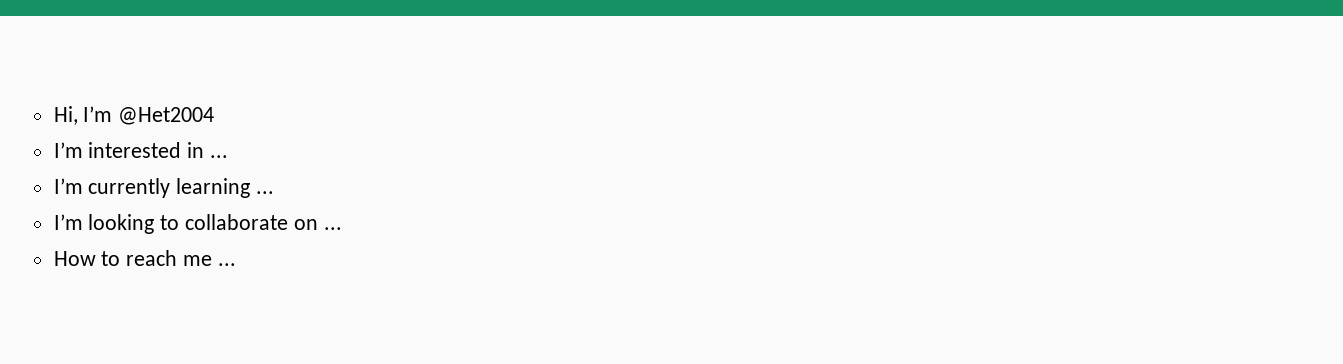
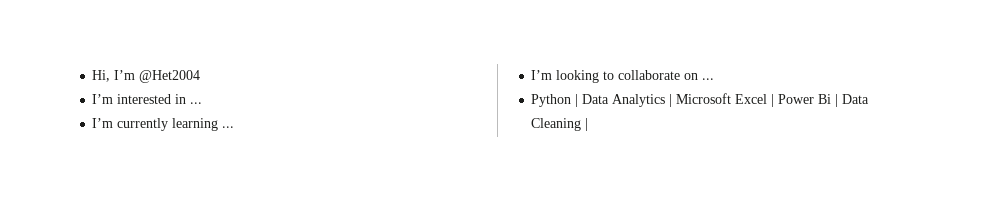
[53,250,236,266] How to reach me ... -> [531,93,870,107] [531,118,589,131] Python | Data Analytics | Microsoft Excel | Power Bi | Data Cleaning |

